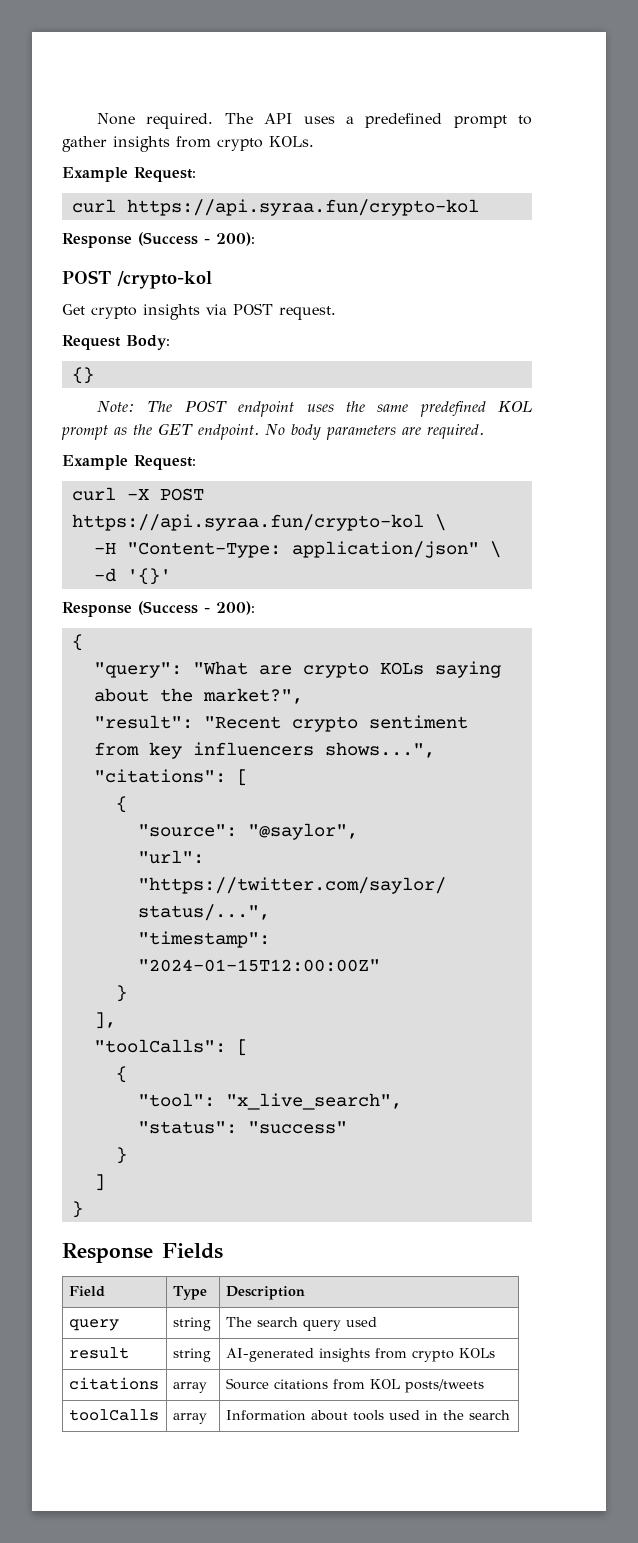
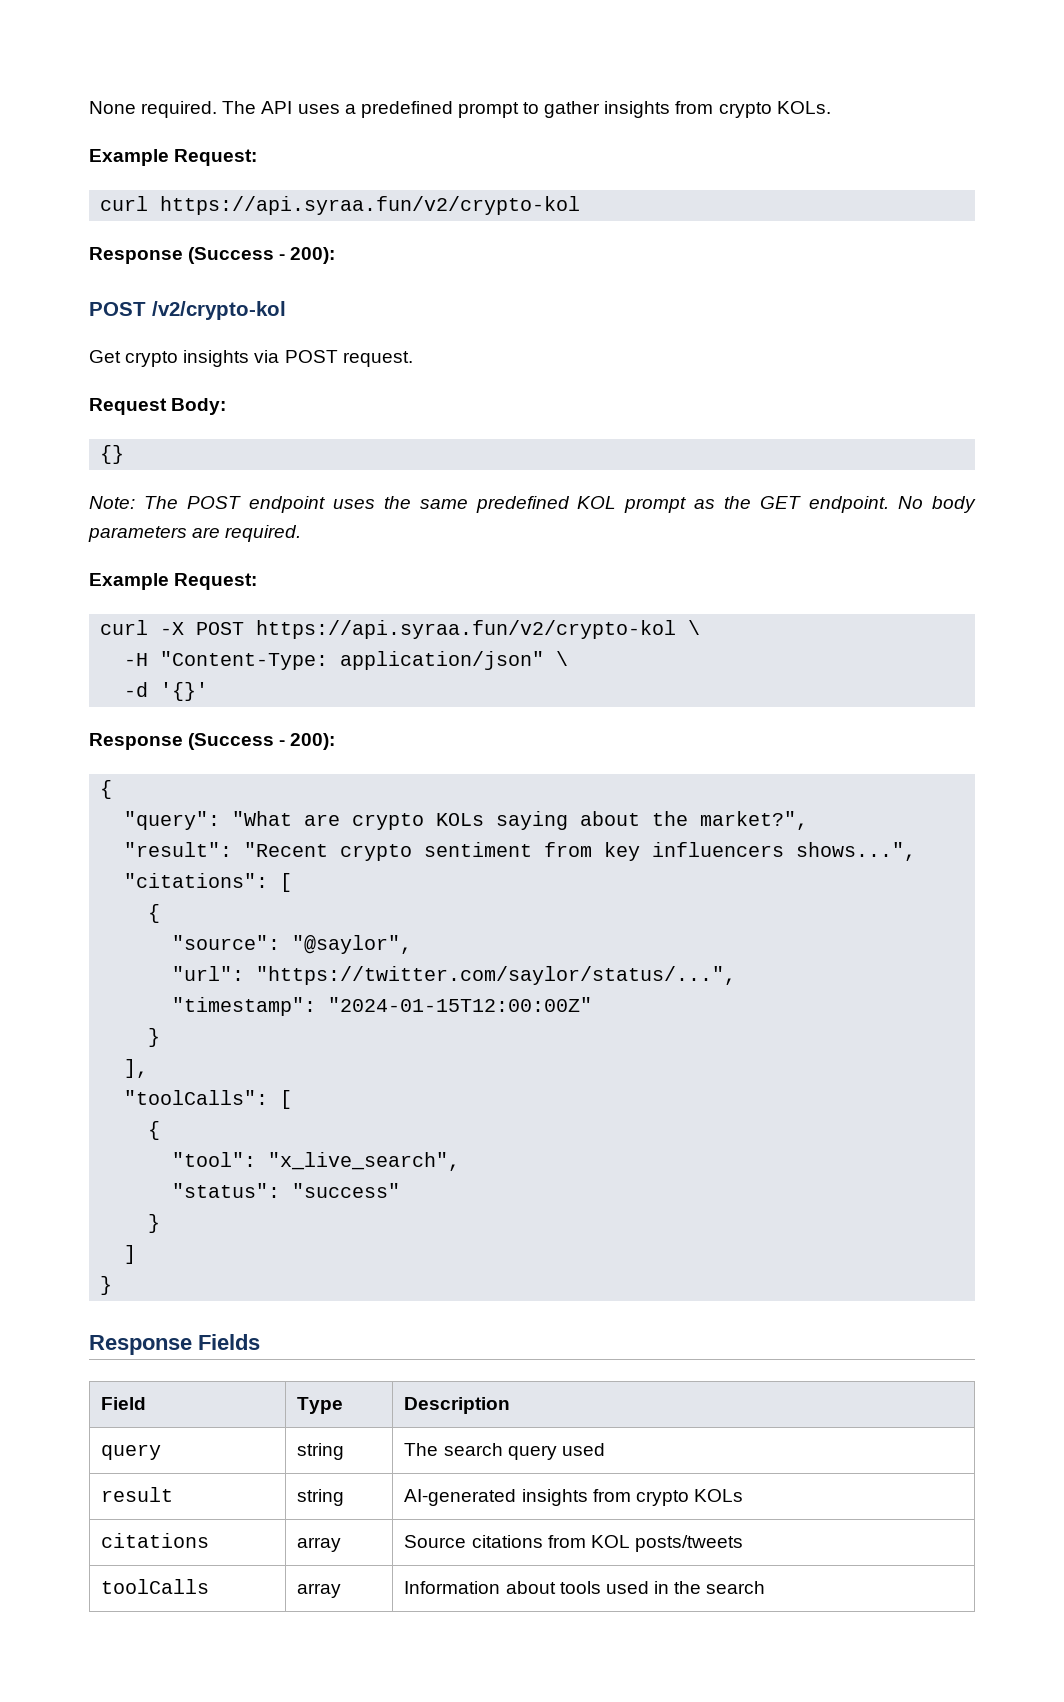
[126,199,479,216] https://api.syraa.fun/crypto-kol -> [160,196,581,215] https://api.syraa.fun/v2/crypto-kol
[117,271,212,289] /crypto-kol -> [152,301,286,320] /v2/crypto-kol
[71,514,424,531] https://api.syraa.fun/crypto-kol -> [256,620,677,639] https://api.syraa.fun/v2/crypto-kol

